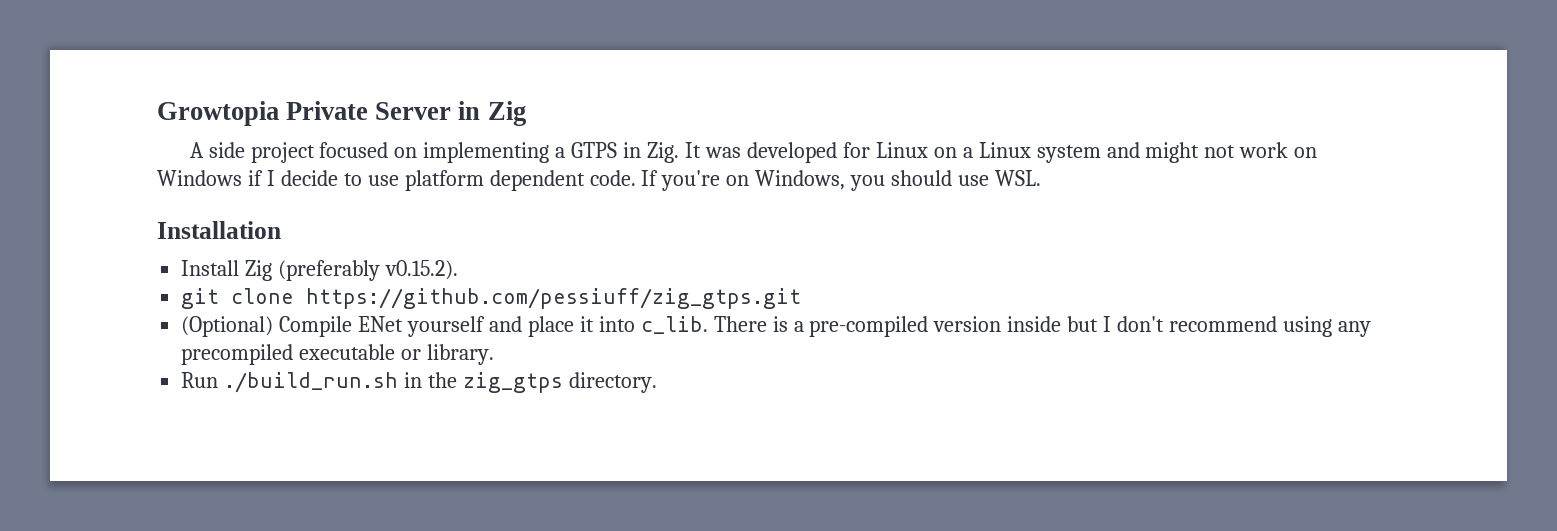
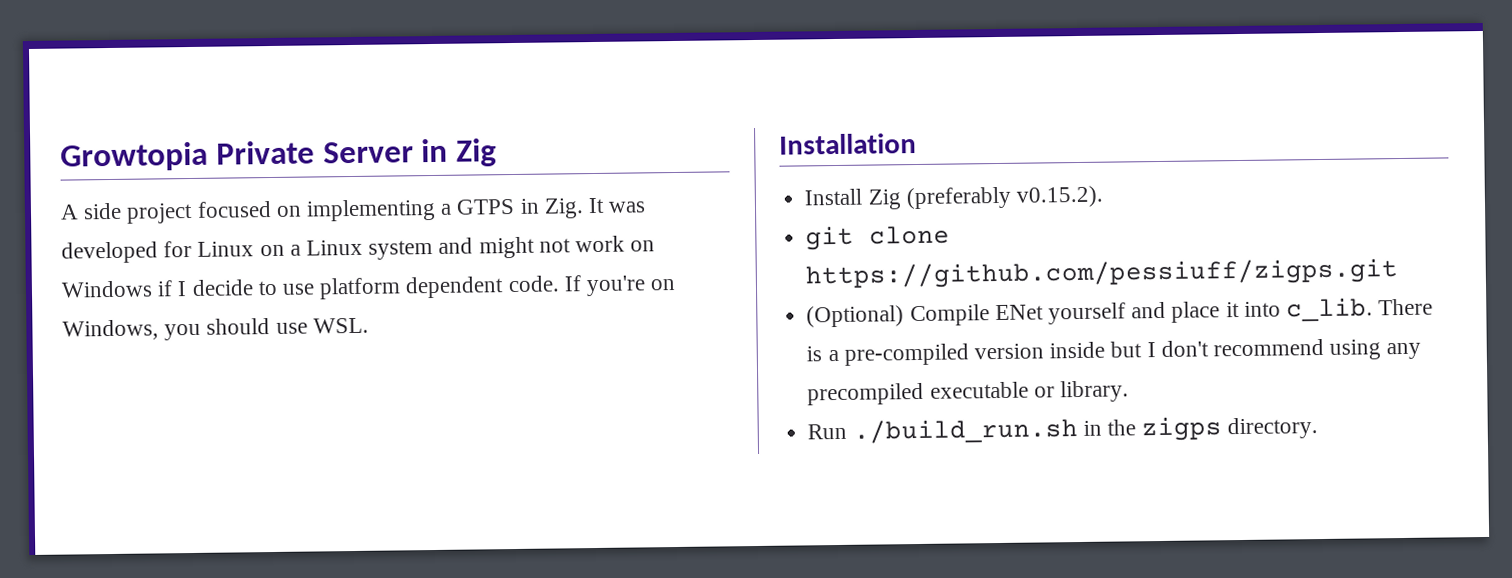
[306,288,802,309] https://github.com/pessiuff/zig_gtps.git -> [805,258,1399,290] https://github.com/pessiuff/zigps.git
[462,372,563,393] zig_gtps -> [1141,416,1223,442] zigps

